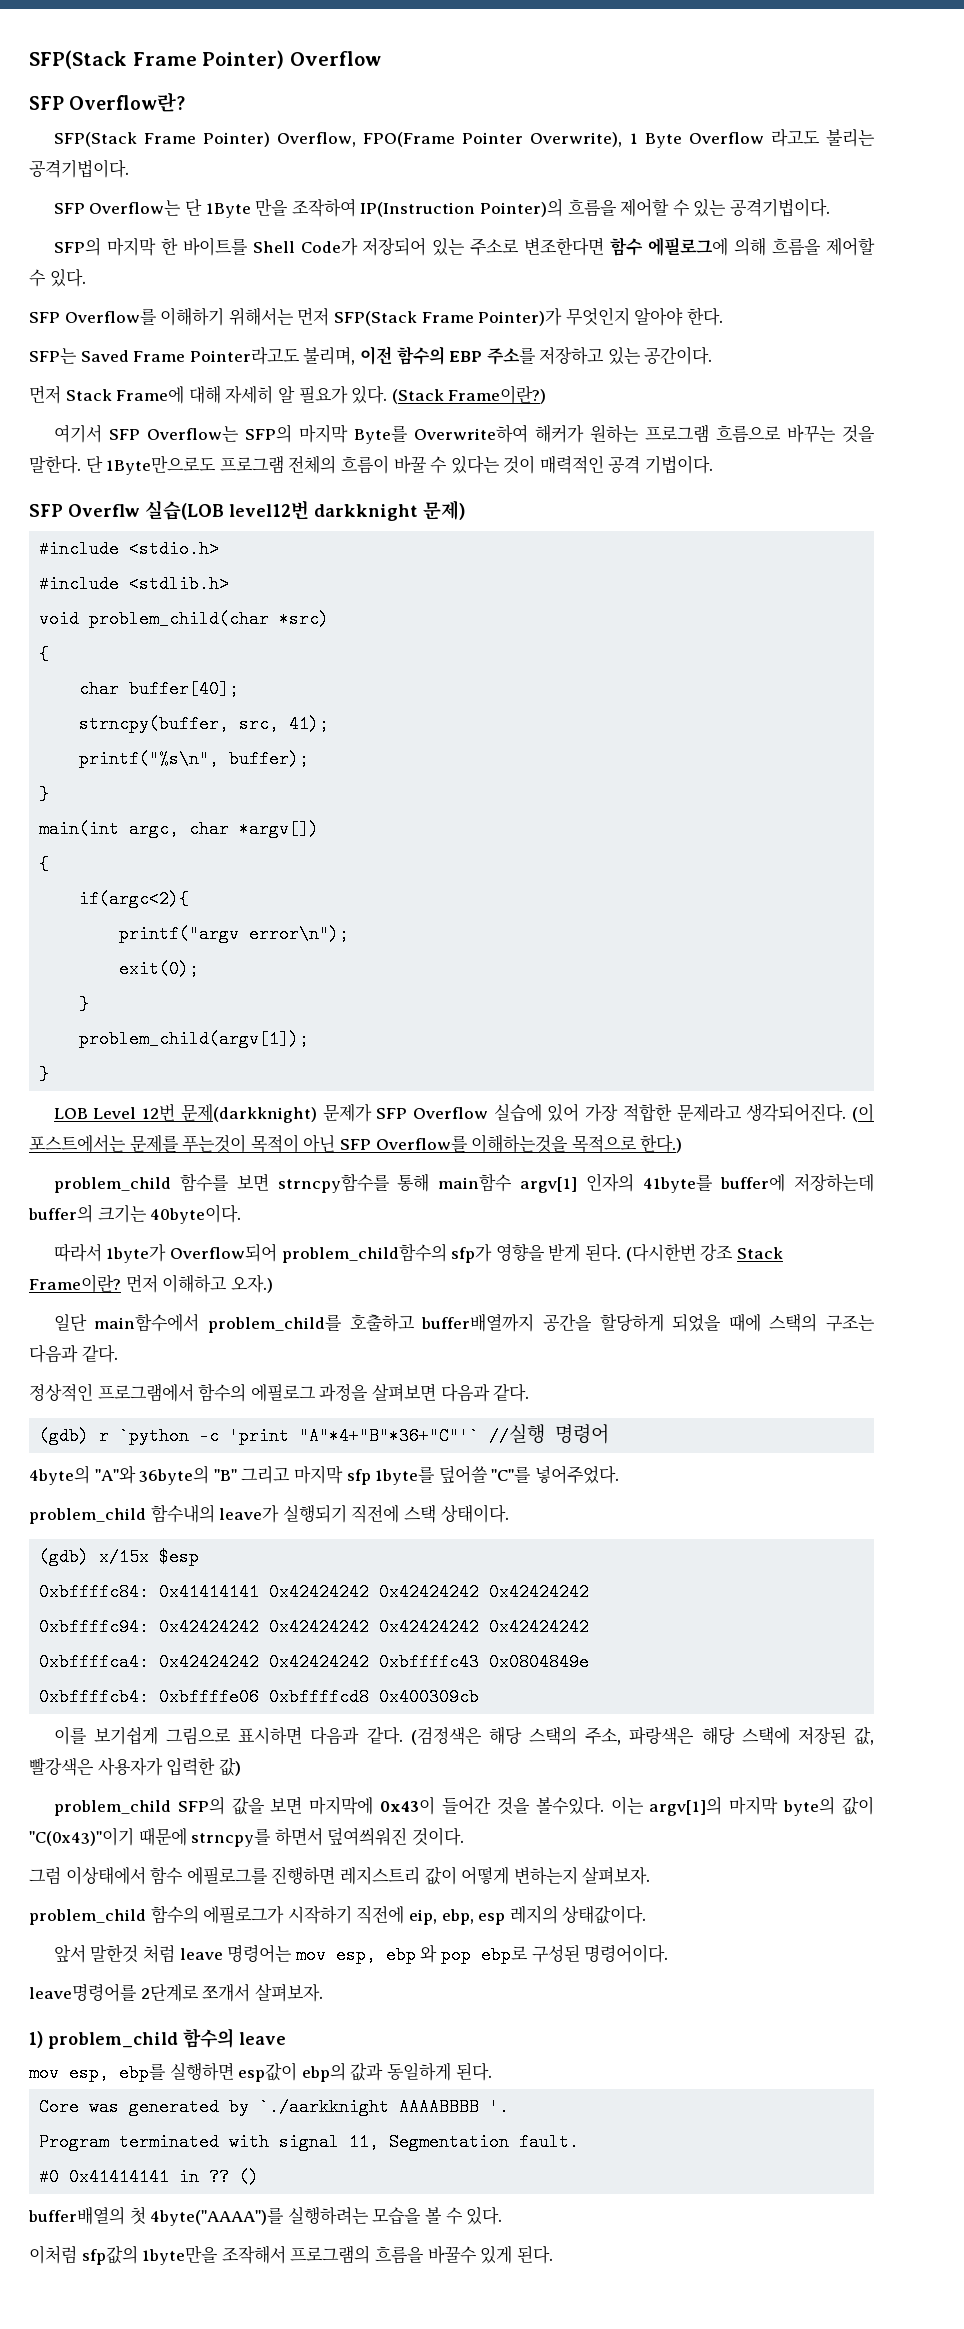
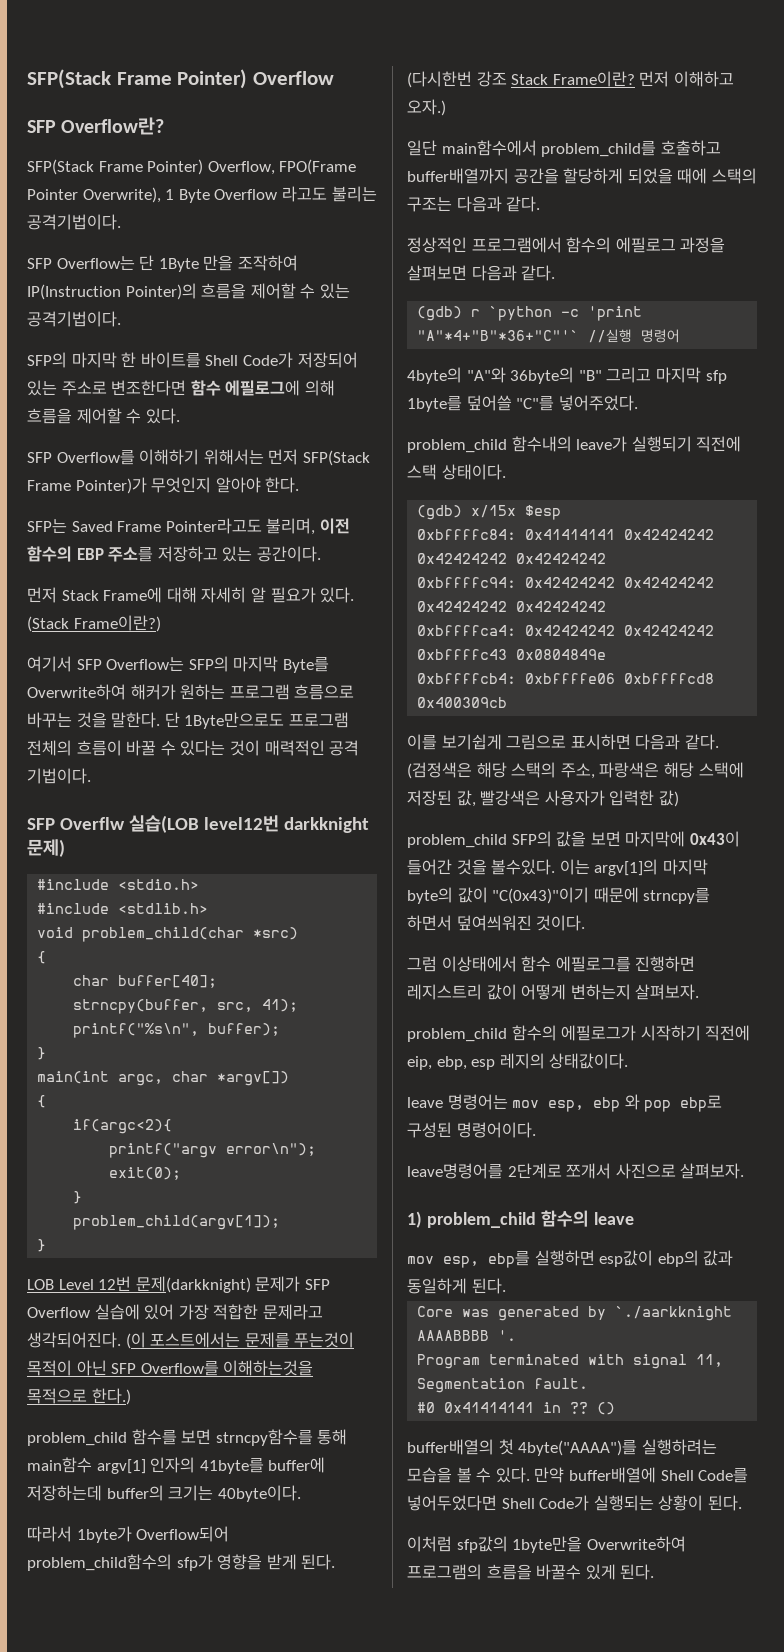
[53,1944,175,1963] 앞서 말한것 처럼 -> (629, 1061) none
(251, 1992) none -> [615,1163,676,1179] 사진으로
(503, 2216) none -> [534,1467,749,1483] [407,1495,742,1511] 만약 buffer배열에 Shell Code를 넣어두었다면 Shell Code가 실행되는 상황이 된다.
[221,2245,286,2264] 조작해서 -> [586,1536,686,1552] Overwrite하여

